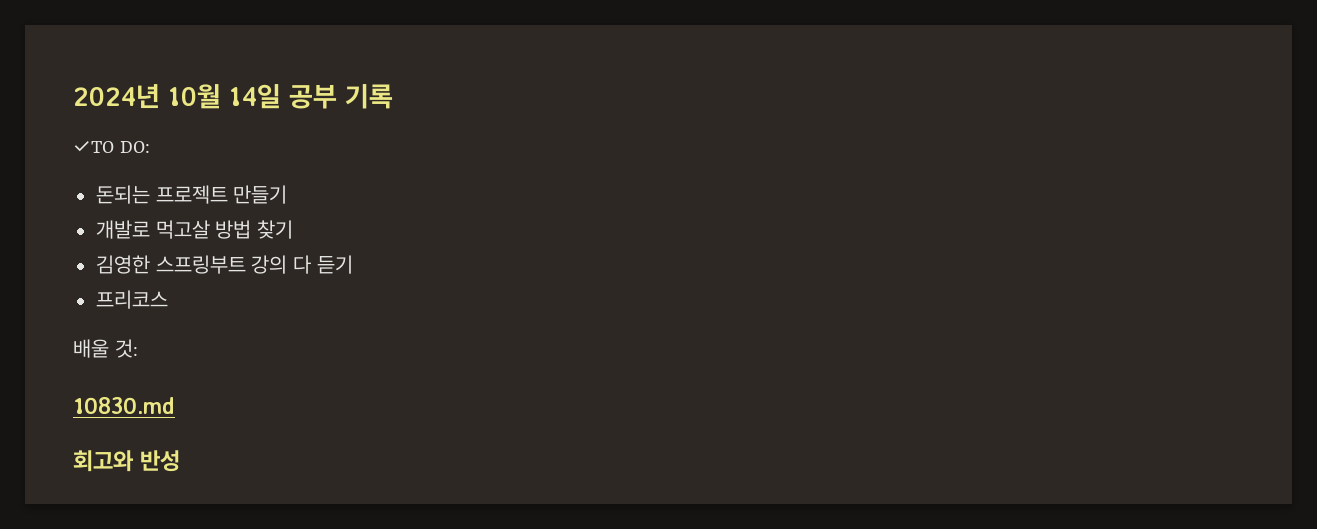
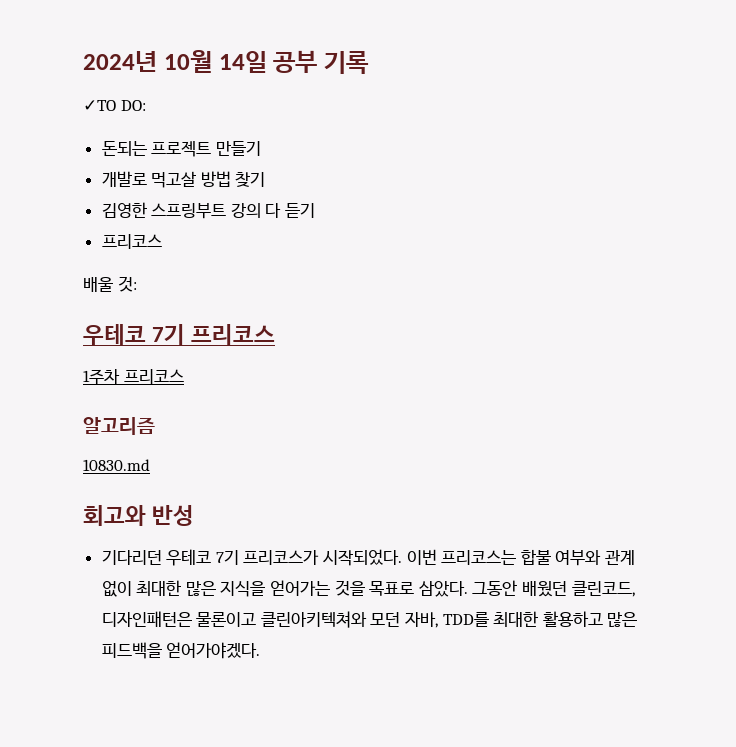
[73,397,175,414] [73,450,180,472] 10830.md // 회고와 반성 -> [83,324,276,345] [83,369,184,385] [83,417,155,435] [83,459,150,471] [83,505,195,526] [101,549,636,566] [101,580,635,597] [101,611,638,628] [101,642,261,659] 우테코 7기 프리코스 // 1주차 프리코스 // 알고리즘 // 10830.md // 회고와 반성 // 기다리던 우테코 7기 프리코스가 시작되었다. 이번 프리코스는 합불 여부와 관계 없이 최대한 많은 지식을 얻어가는 것을 목표로 삼았다. 그동안 배웠던 클린코드, 디자인패턴은 물론이고 클린아키텍쳐와 모던 자바, TDD를 최대한 활용하고 많은 피드백을 얻어가야겠다.

